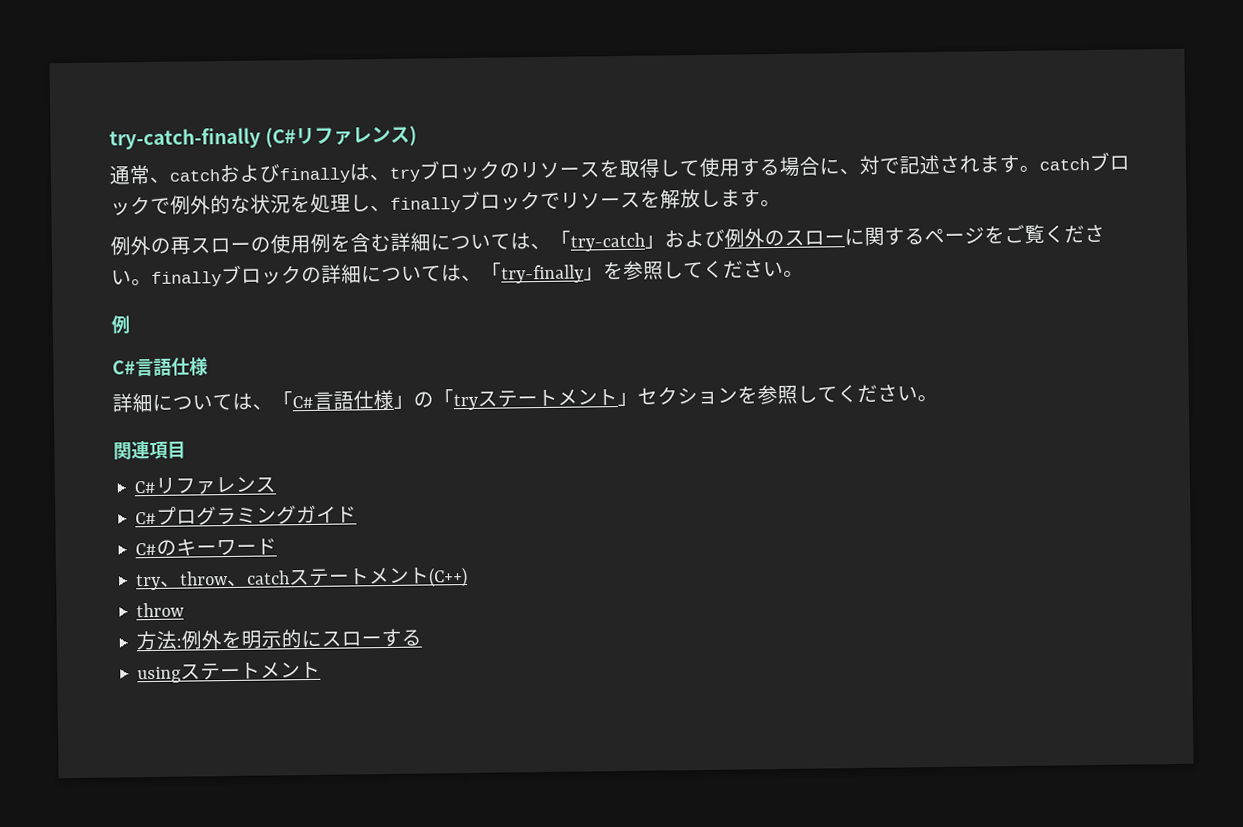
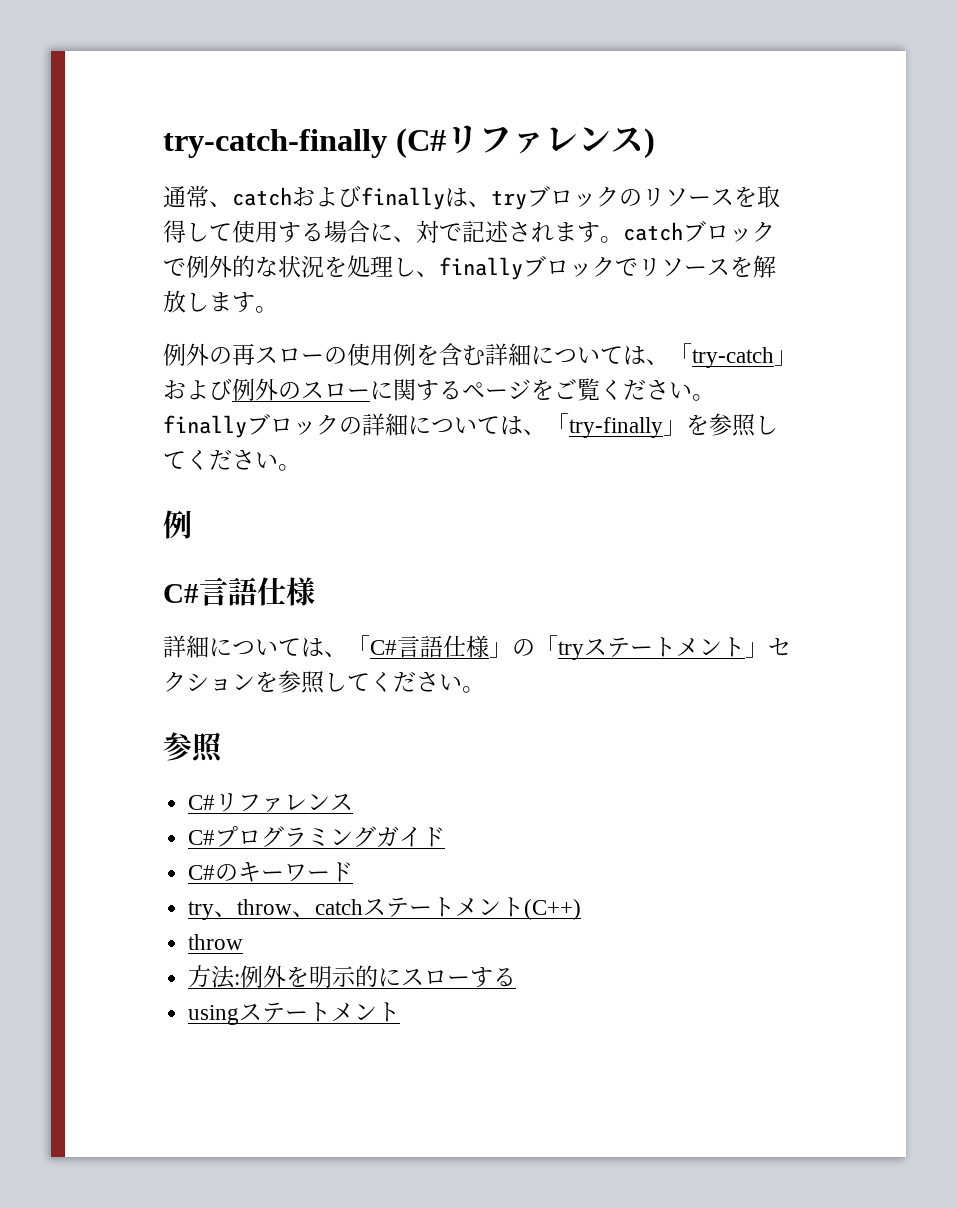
[113,441,186,460] 関連項目 -> [163,732,223,763] 参照

